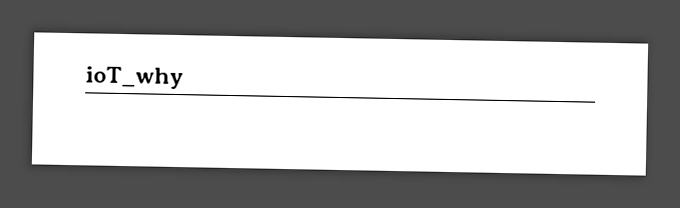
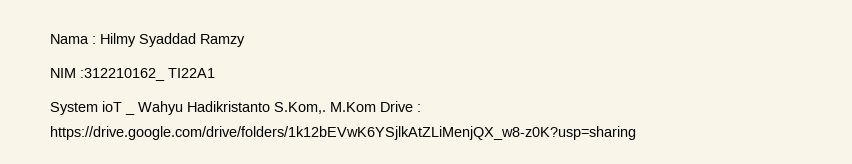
[85,66,184,90] ioT_why -> [50,33,245,47] [50,68,215,81] [50,101,122,115] [125,101,421,115] [50,126,636,140] Nama : Hilmy Syaddad Ramzy // NIM :312210162_ TI22A1 // System ioT _ Wahyu Hadikristanto S.Kom,. M.Kom Drive : https://drive.google.com/drive/folders/1k12bEVwK6YSjlkAtZLiMenjQX_w8-z0K?usp=sharing

